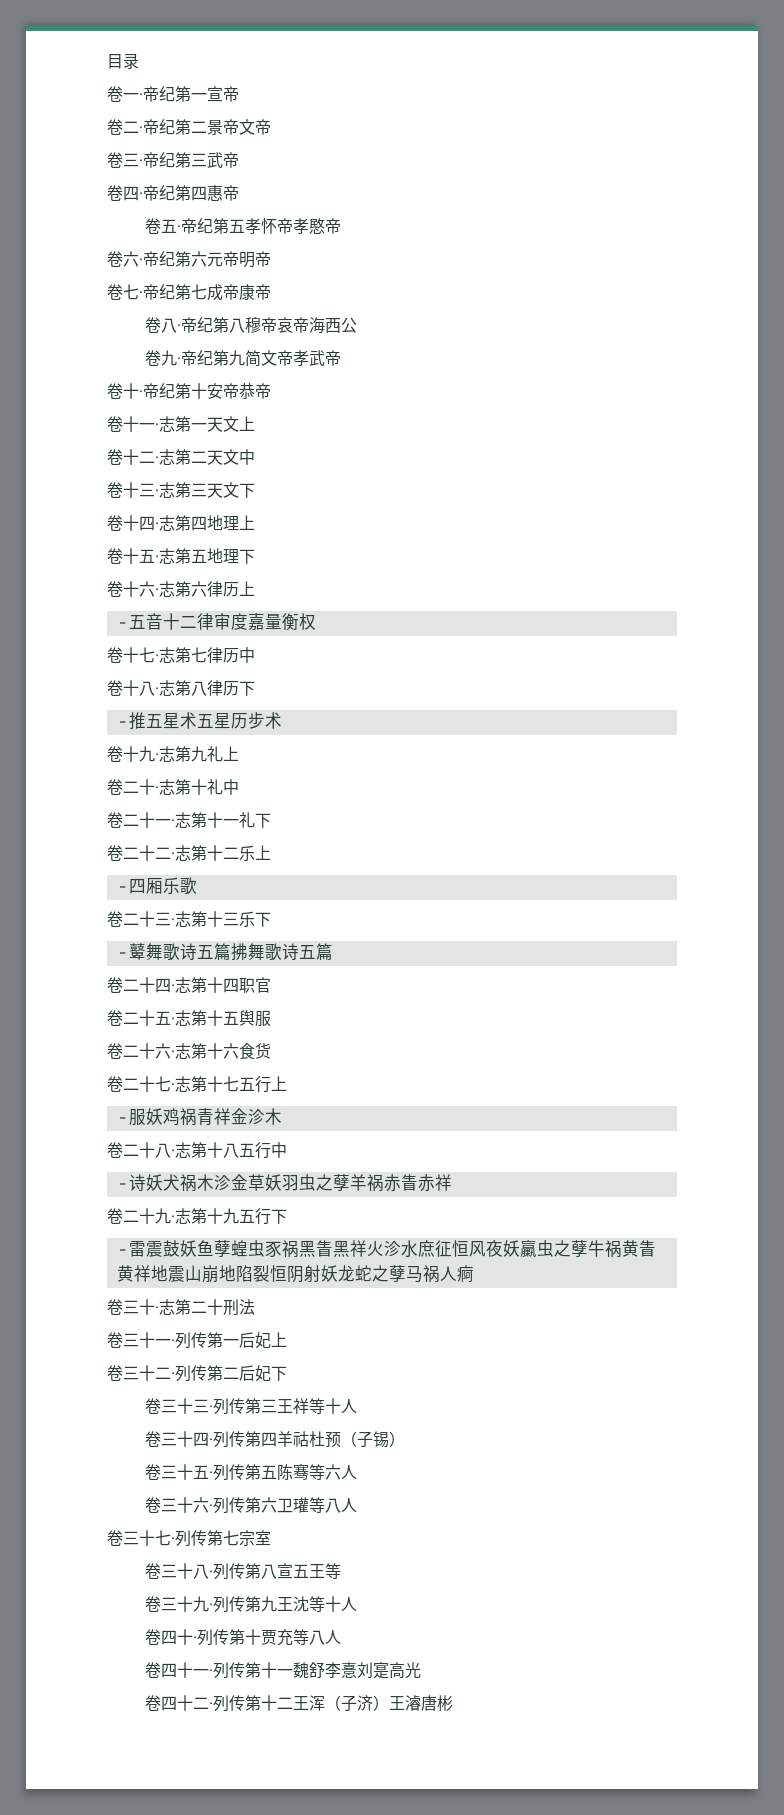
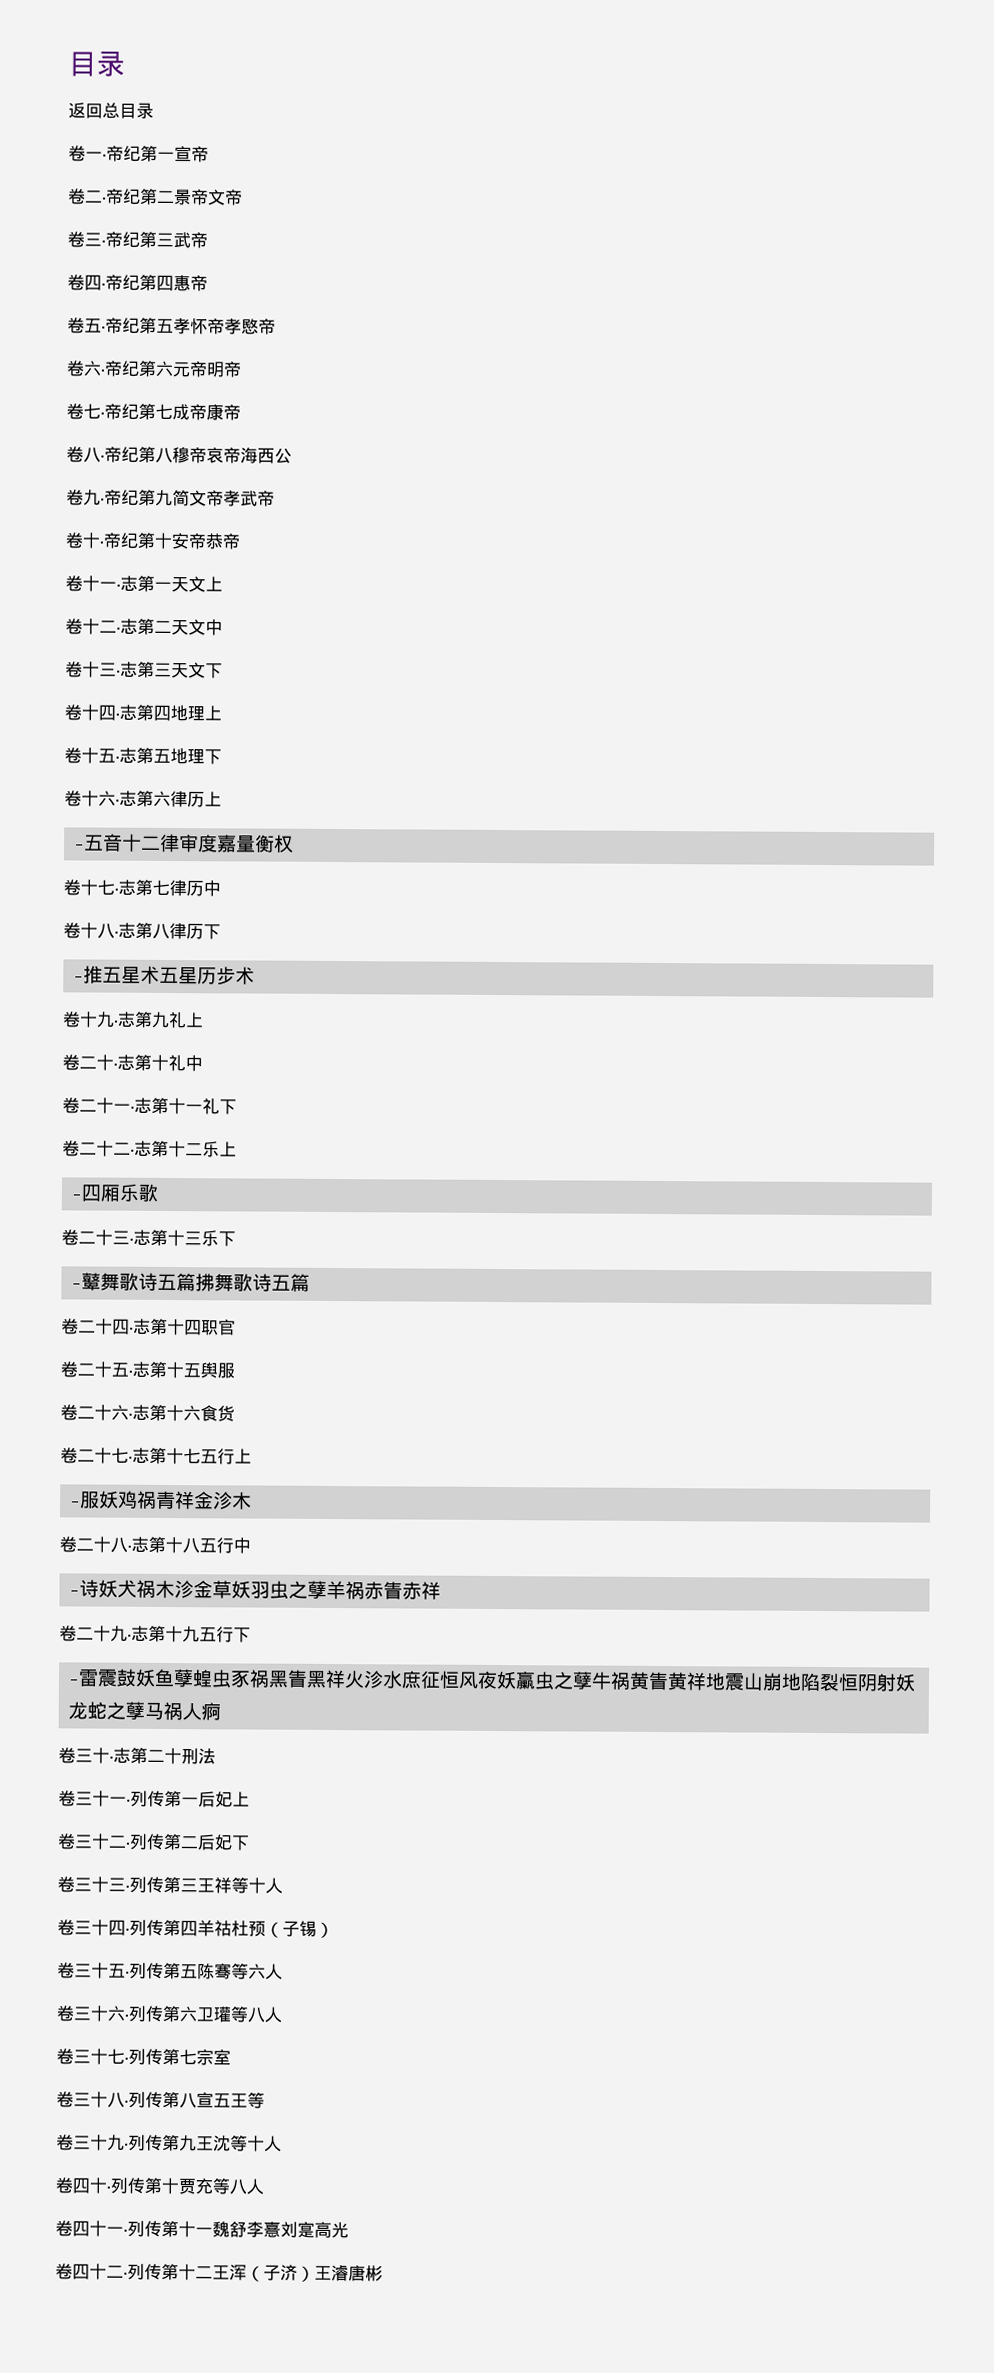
[107,53,139,69] 目录 -> [68,51,125,77] [68,102,154,119] 目录 // 返回总目录

